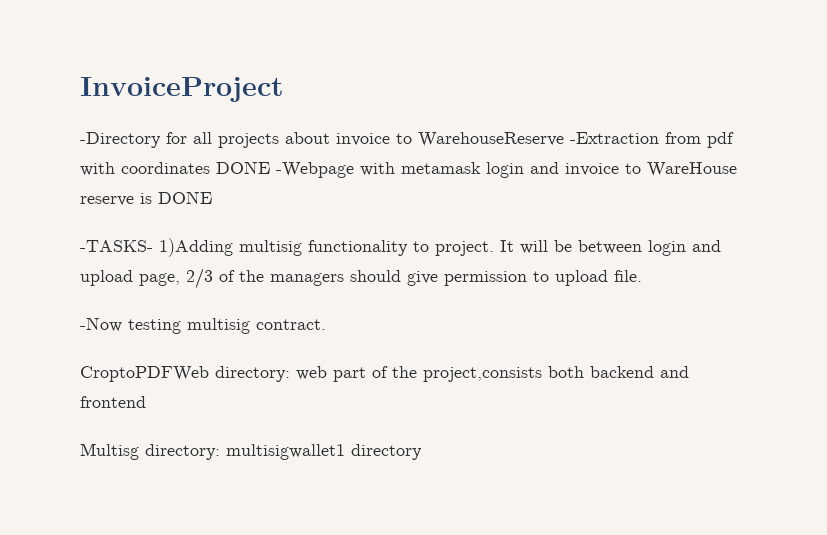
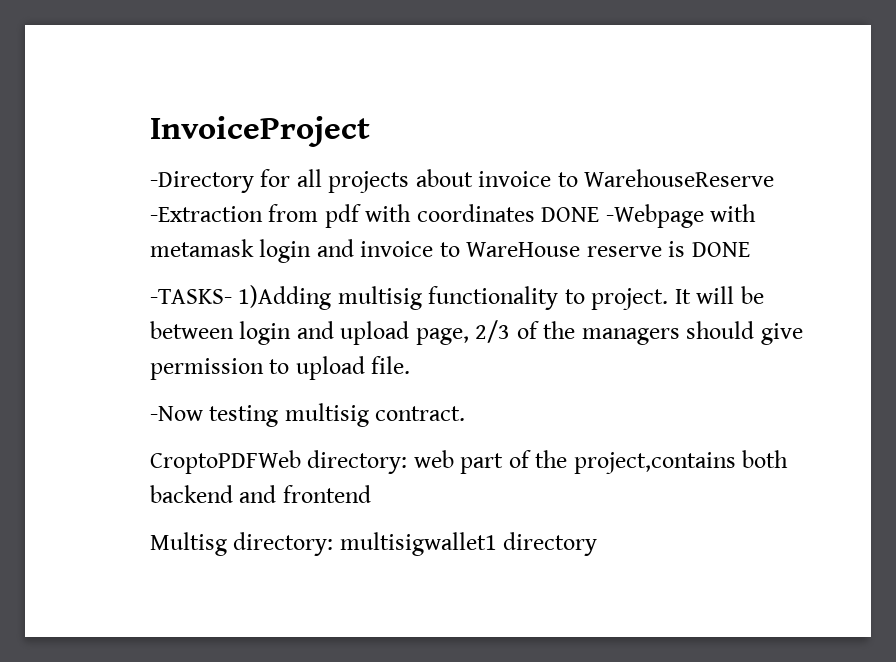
[423,367,542,382] project,consists -> [573,452,736,474] project,contains

